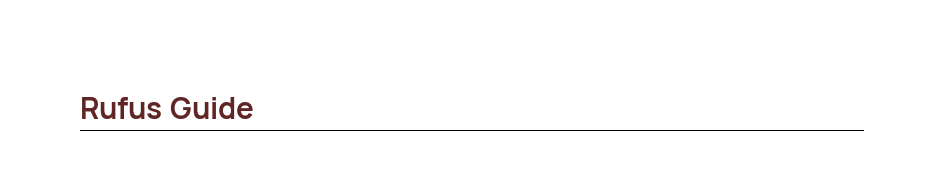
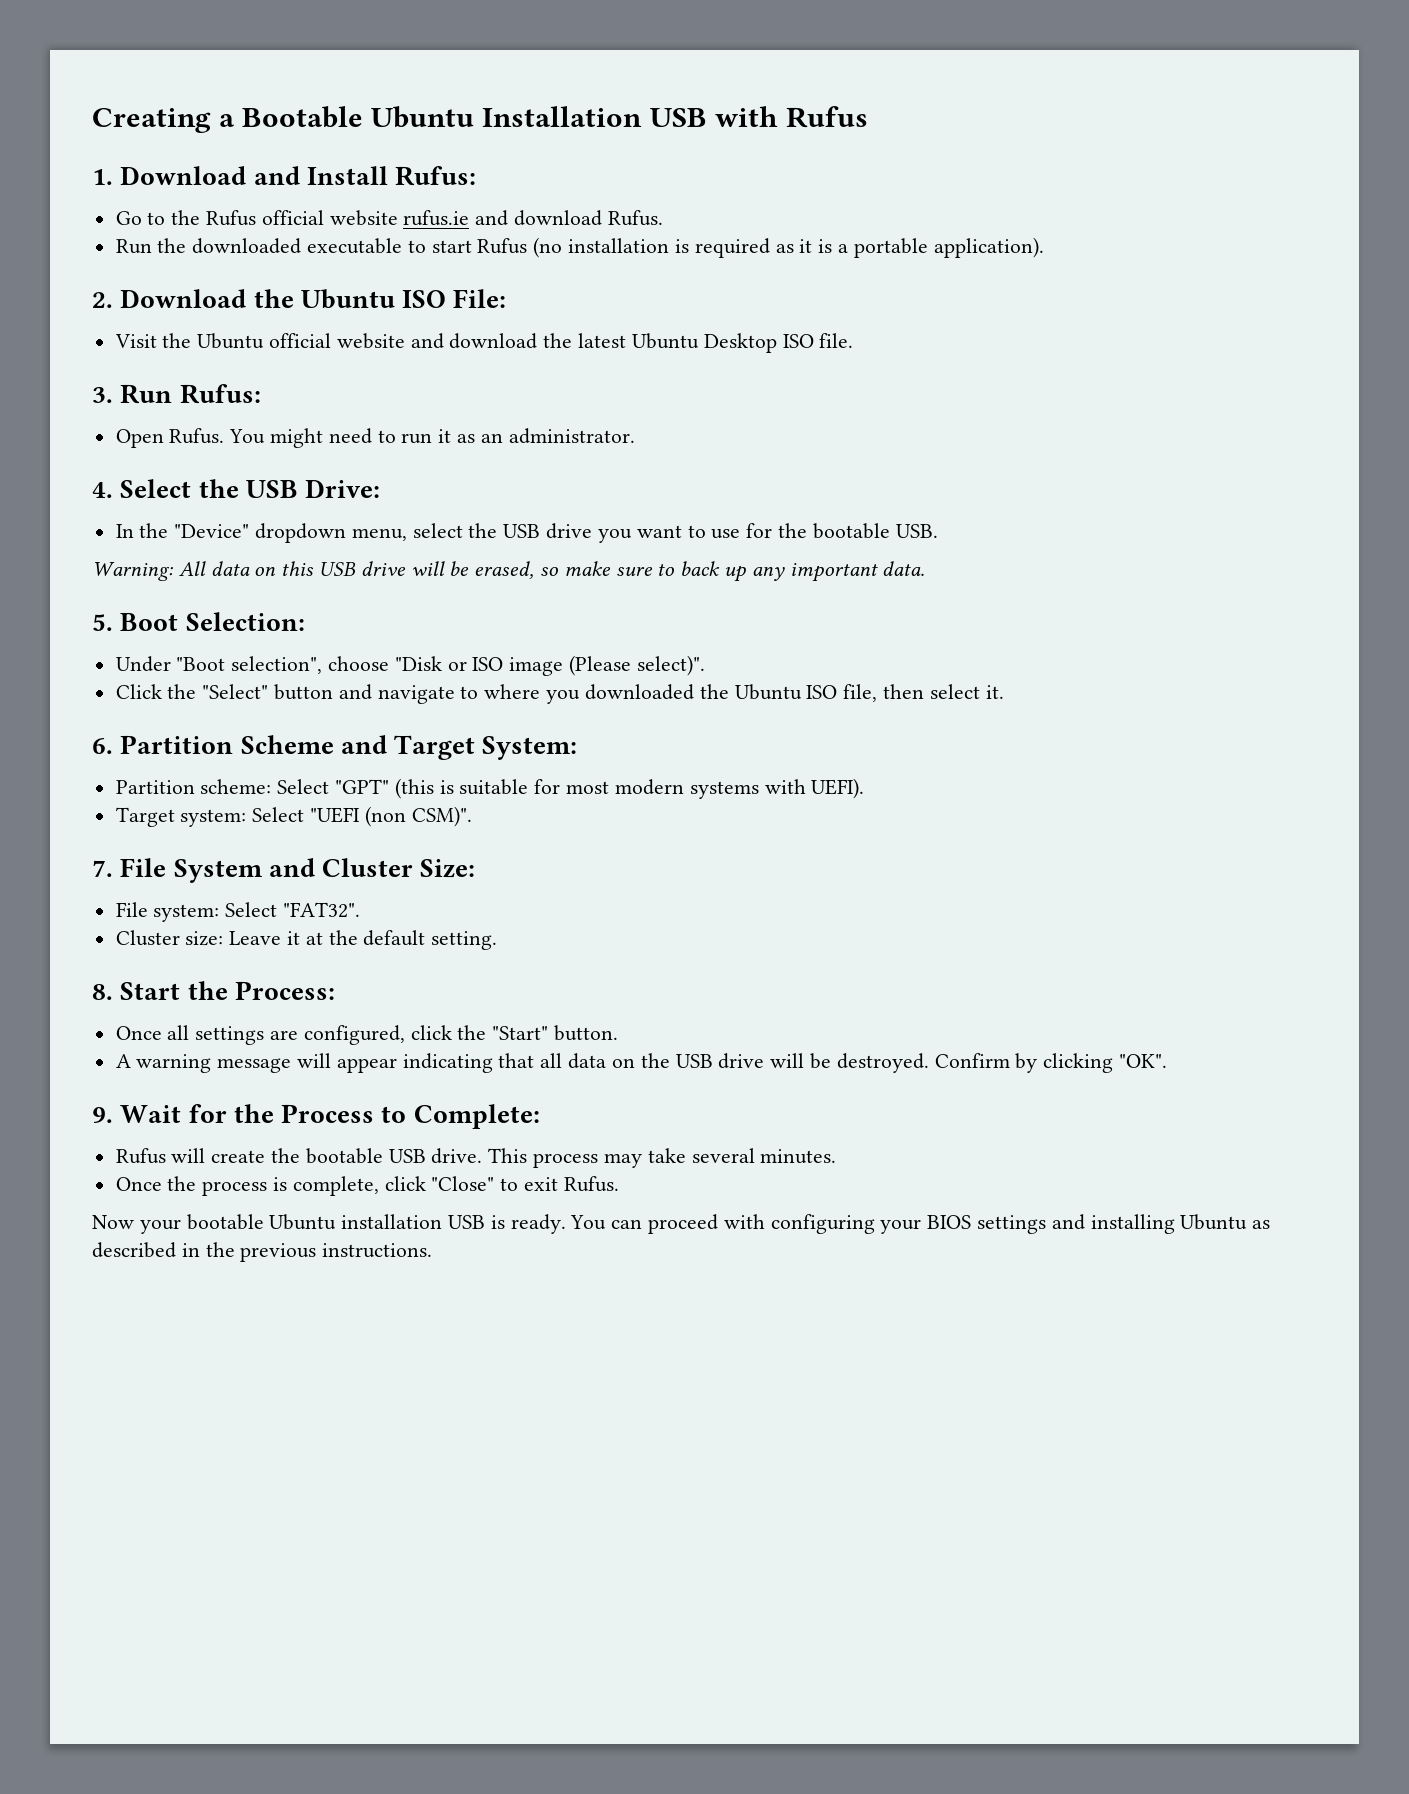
[80,97,254,119] Rufus Guide -> [92,106,868,133] [92,166,477,186] [115,210,663,226] [115,237,1044,258] [92,289,507,309] [114,333,854,353] [92,384,261,404] [115,428,635,448] [92,479,381,498] [115,523,938,543] [92,561,926,582] [92,612,305,631] [115,655,705,676] [115,684,1004,704] [92,735,578,760] [115,778,865,799] [115,806,472,827] [92,858,476,883] [115,902,361,922] [115,930,498,950] [92,981,335,1000] [115,1025,619,1045] [115,1053,1167,1073] [92,1104,540,1129] [115,1148,837,1168] [115,1176,619,1196] [92,1214,1271,1234] [92,1242,433,1262] Creating a Bootable Ubuntu Installation USB with Rufus // 1. Download and Install Rufus: // Go to the Rufus official website rufus.ie and download Rufus. // Run the downloaded executable to start Rufus (no installation is required as it is a portable application). // 2. Download the Ubuntu ISO File: // Visit the Ubuntu official website and download the latest Ubuntu Desktop ISO file. // 3. Run Rufus: // Open Rufus. You might need to run it as an administrator. // 4. Select the USB Drive: // In the "Device" dropdown menu, select the USB drive you want to use for the bootable USB. // Warning: All data on this USB drive will be erased, so make sure to back up any important data. // 5. Boot Selection: // Under "Boot selection", choose "Disk or ISO image (Please select)". // Click the "Select" button and navigate to where you downloaded the Ubuntu ISO file, then select it. // 6. Partition Scheme and Target System: // Partition scheme: Select "GPT" (this is suitable for most modern systems with UEFI). // Target system: Select "UEFI (non CSM)". // 7. File System and Cluster Size: // File system: Select "FAT32". // Cluster size: Leave it at the default setting. // 8. Start the Process: // Once all settings are configured, click the "Start" button. // A warning message will appear indicating that all data on the USB drive will be destroyed. Confirm by clicking "OK". // 9. Wait for the Process to Complete: // Rufus will create the bootable USB drive. This process may take several minutes. // Once the process is complete, click "Close" to exit Rufus. // Now your bootable Ubuntu installation USB is ready. You can proceed with configuring your BIOS settings and installing Ubuntu as described in the previous instructions.

